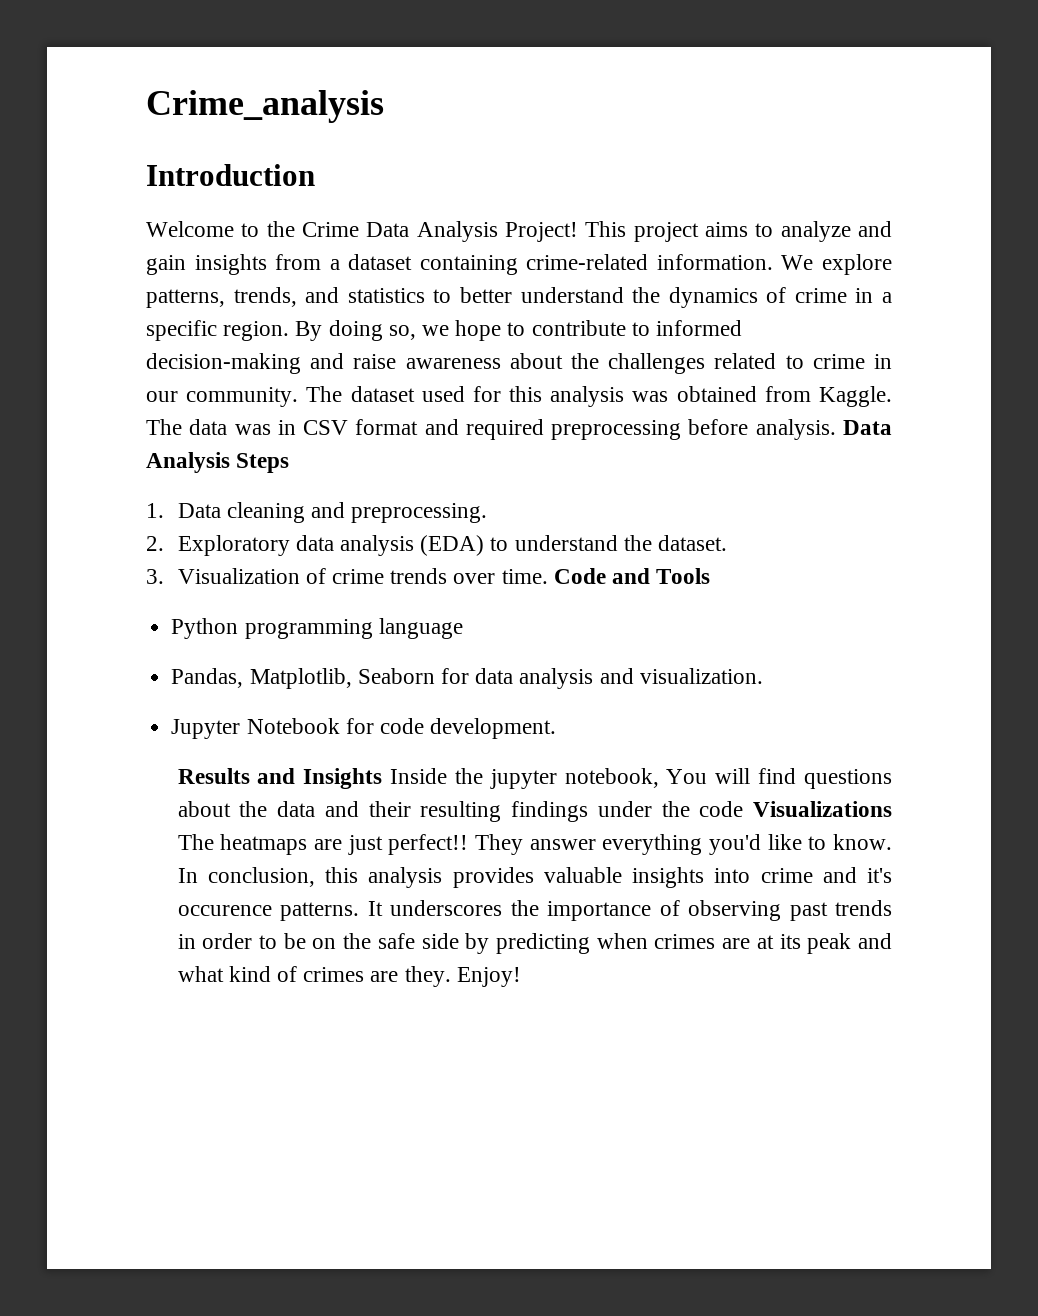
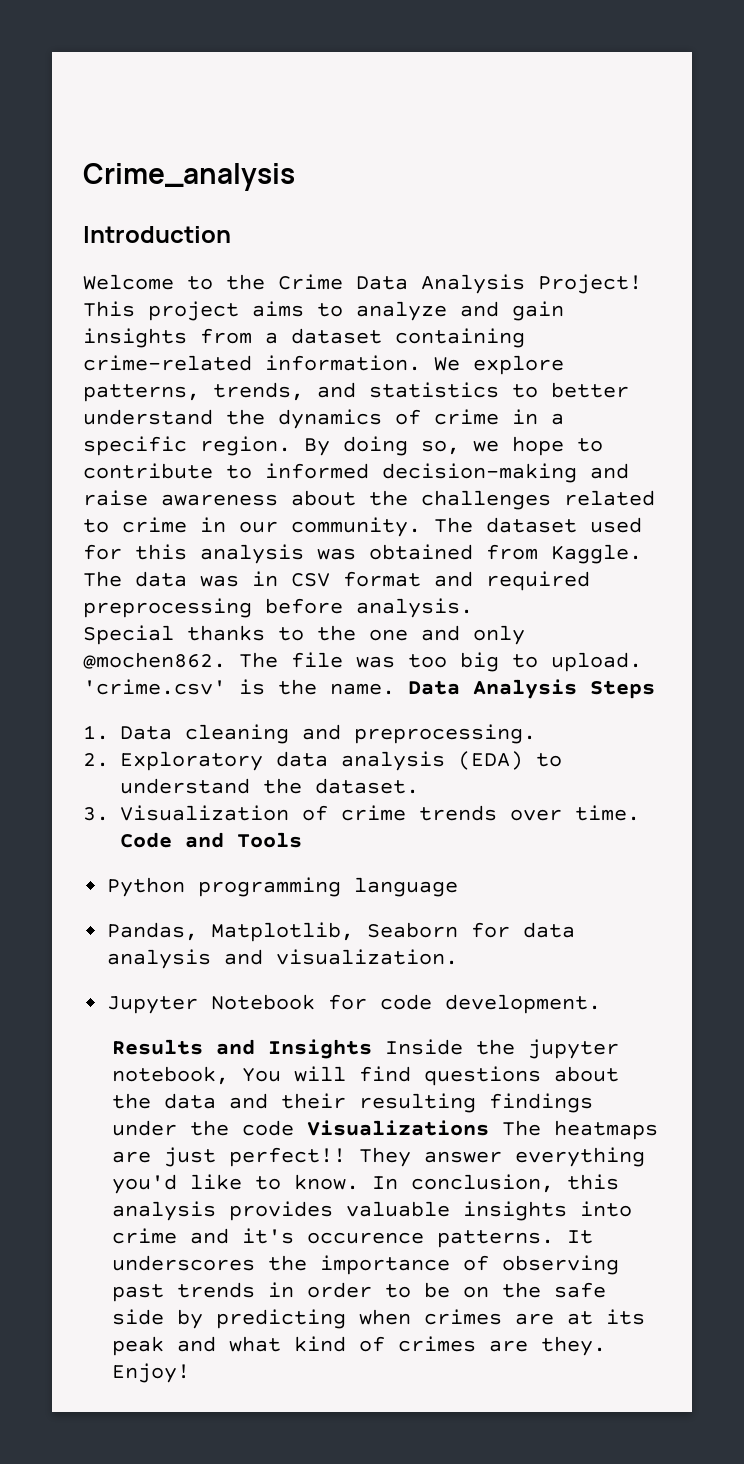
(836, 429) none -> [83,625,525,645] [83,652,642,672] [83,679,395,695] // Special thanks to the one and only @mochen862. The file was too big to upload. 'crime.csv' is the name.

